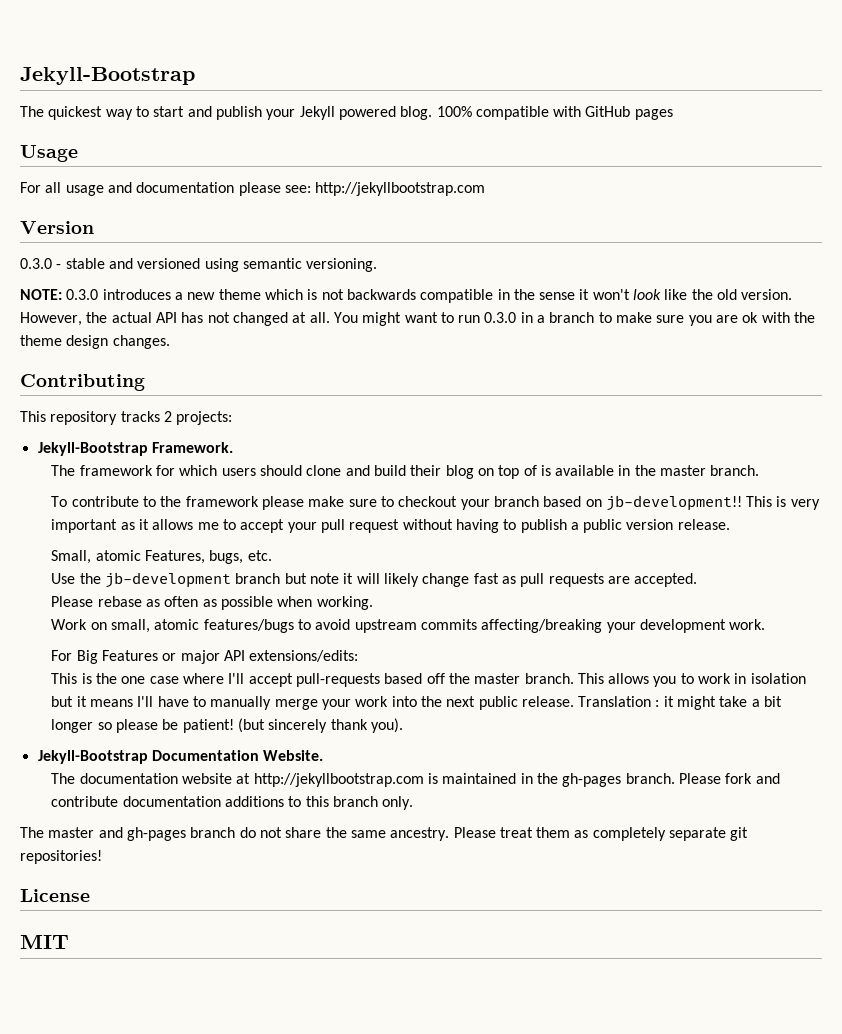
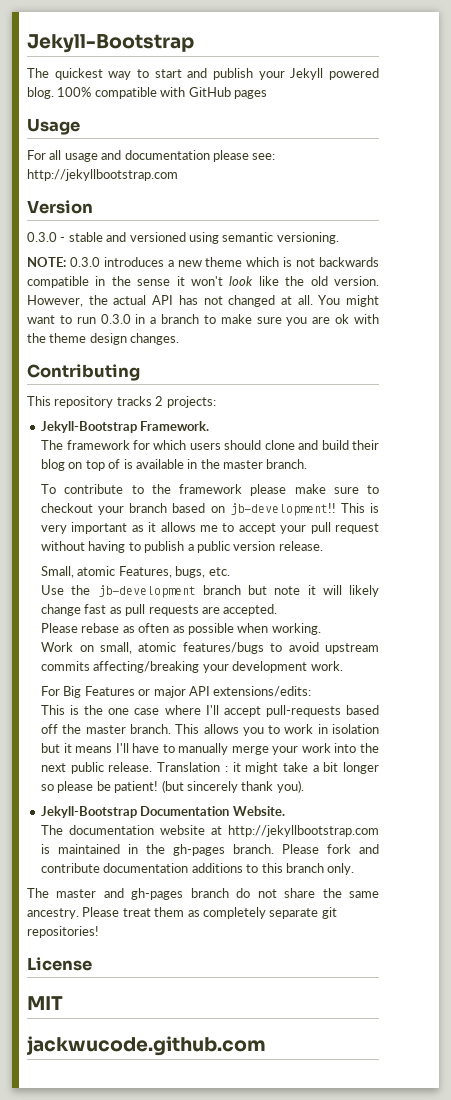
(69, 942) none -> [27,1036,266,1056] // jackwucode.github.com

